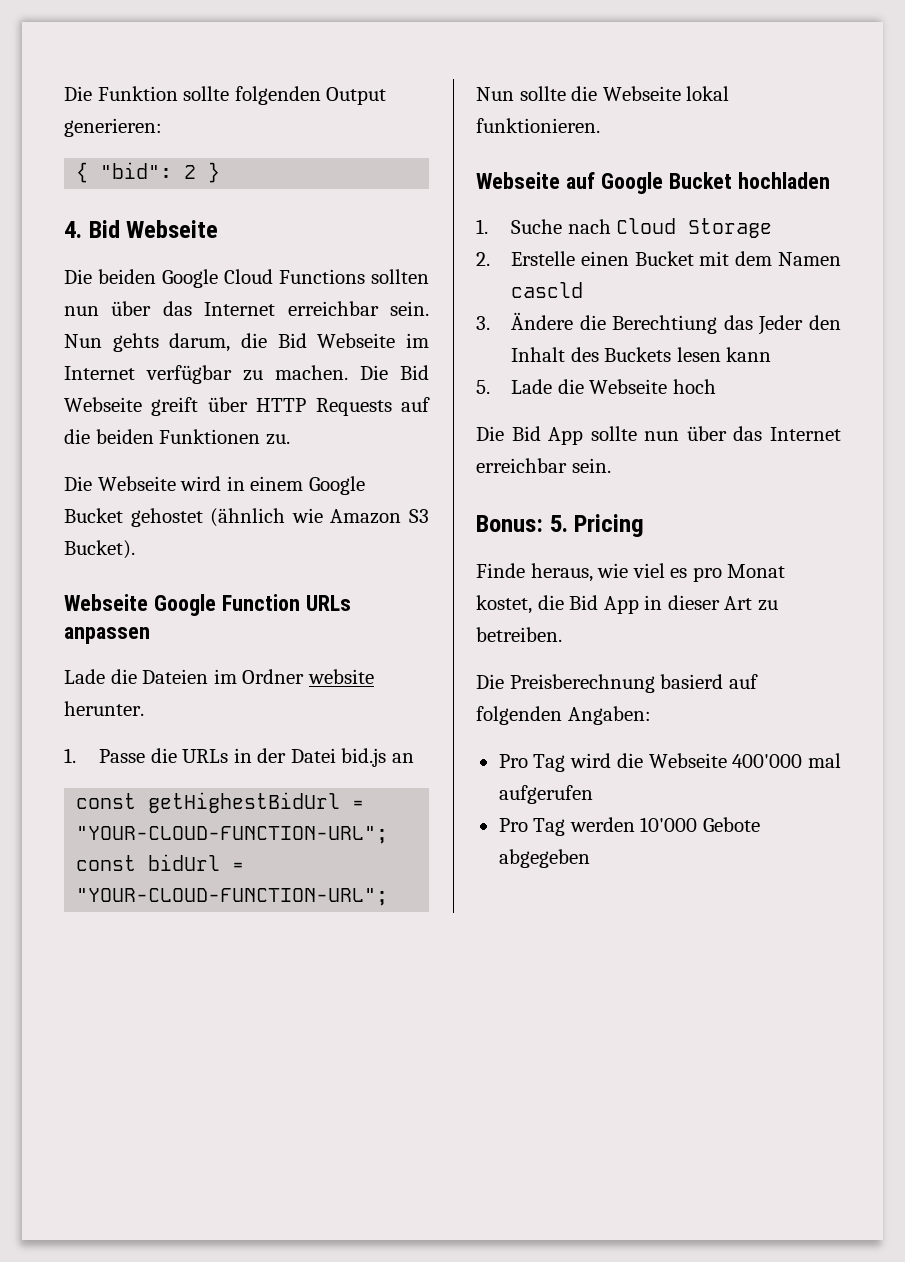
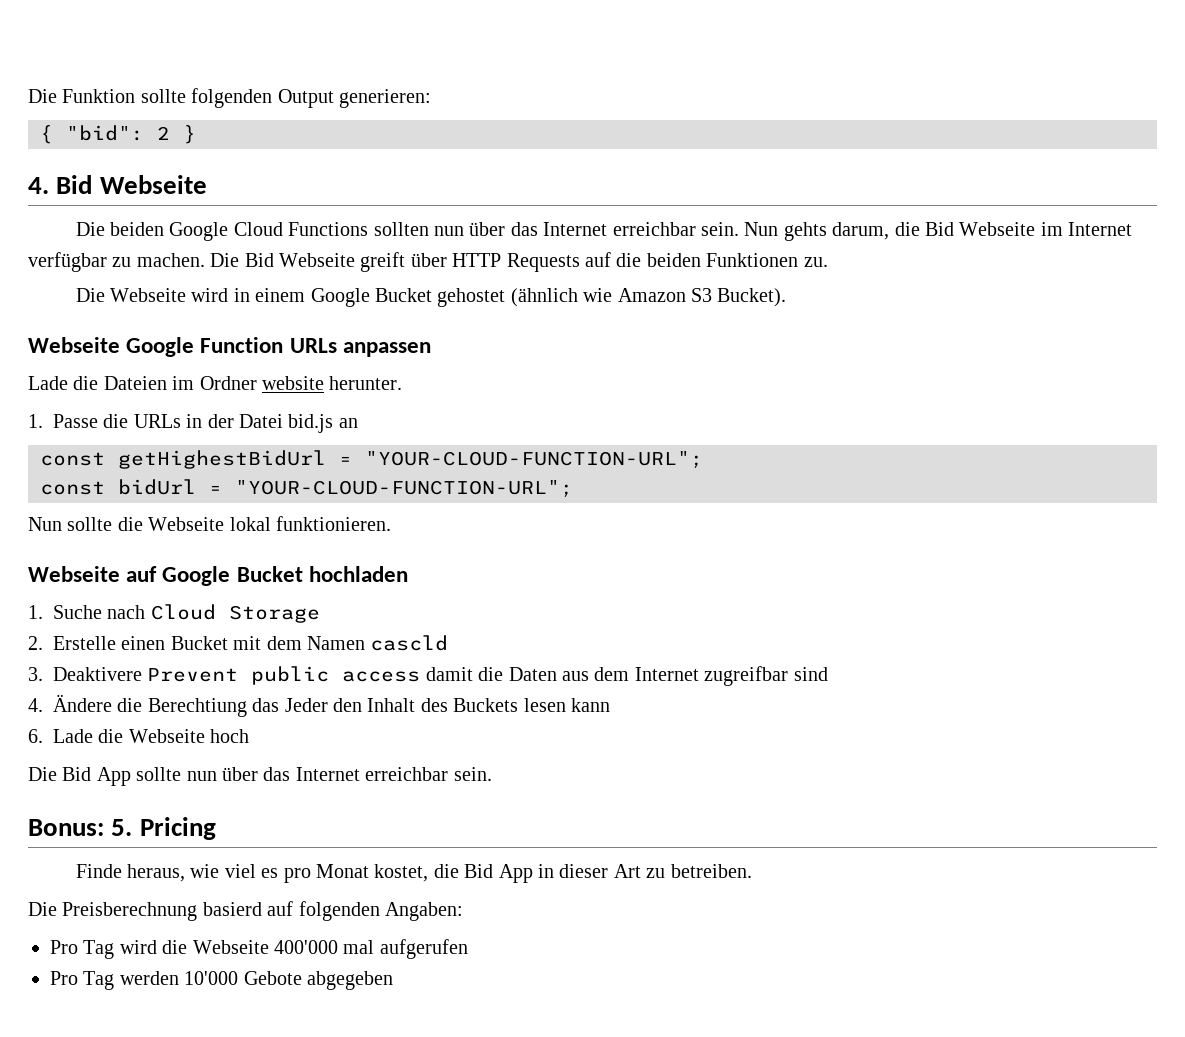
(490, 323) none -> [53,666,828,686] [28,698,43,712] Deaktivere Prevent public access damit die Daten aus dem Internet zugreifbar sind // 4.
[476,380,490,394] 5. -> [28,729,43,743] 6.

